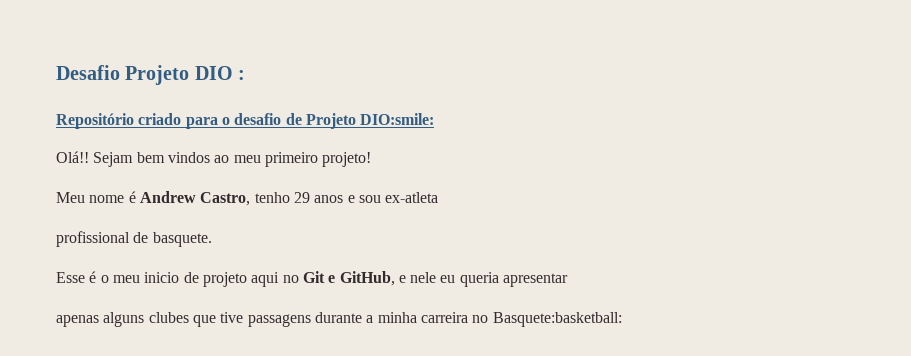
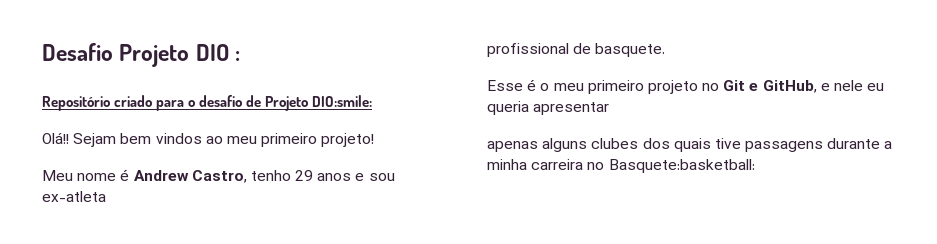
[144,272,280,287] inicio de projeto aqui -> [587,80,698,94] primeiro projeto
[192,315,216,327] que -> [642,138,711,152] dos quais

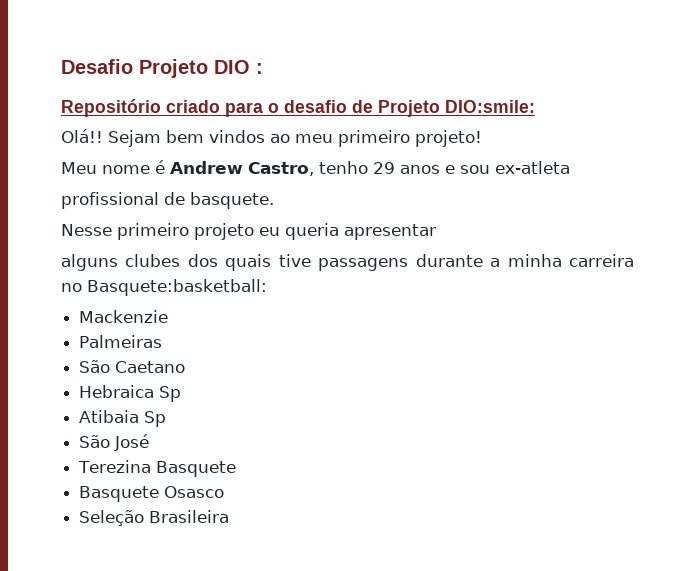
[487,79,864,94] Esse é o meu primeiro projeto no Git e GitHub, e nele -> [61,223,254,240] Nesse primeiro projeto
[487,141,538,152] apenas -> (436, 232) none
(755, 166) none -> [79,310,169,323] [79,335,163,348] [79,360,186,373] [79,385,182,402] [79,410,167,427] [79,434,150,451] [78,460,237,477] [79,486,225,502] [79,510,230,526] // Mackenzie // Palmeiras // São Caetano // Hebraica Sp // Atibaia Sp // São José // Terezina Basquete // Basquete Osasco // Seleção Brasileira

